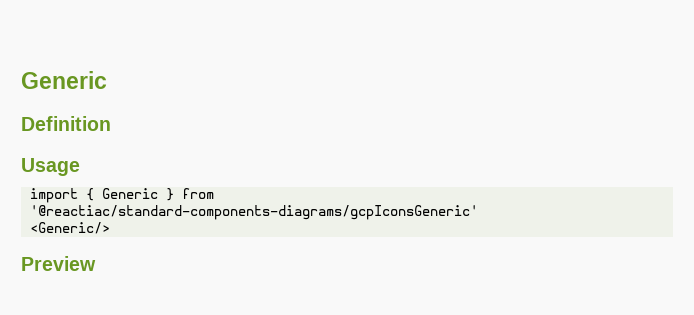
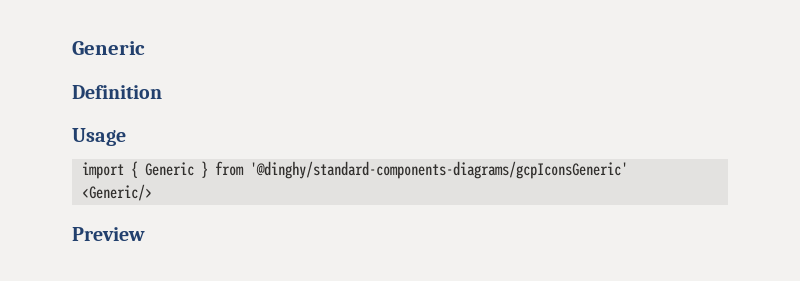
[30,205,479,220] '@reactiac/standard-components-diagrams/gcpIconsGeneric' -> [249,161,628,179] '@dinghy/standard-components-diagrams/gcpIconsGeneric'

